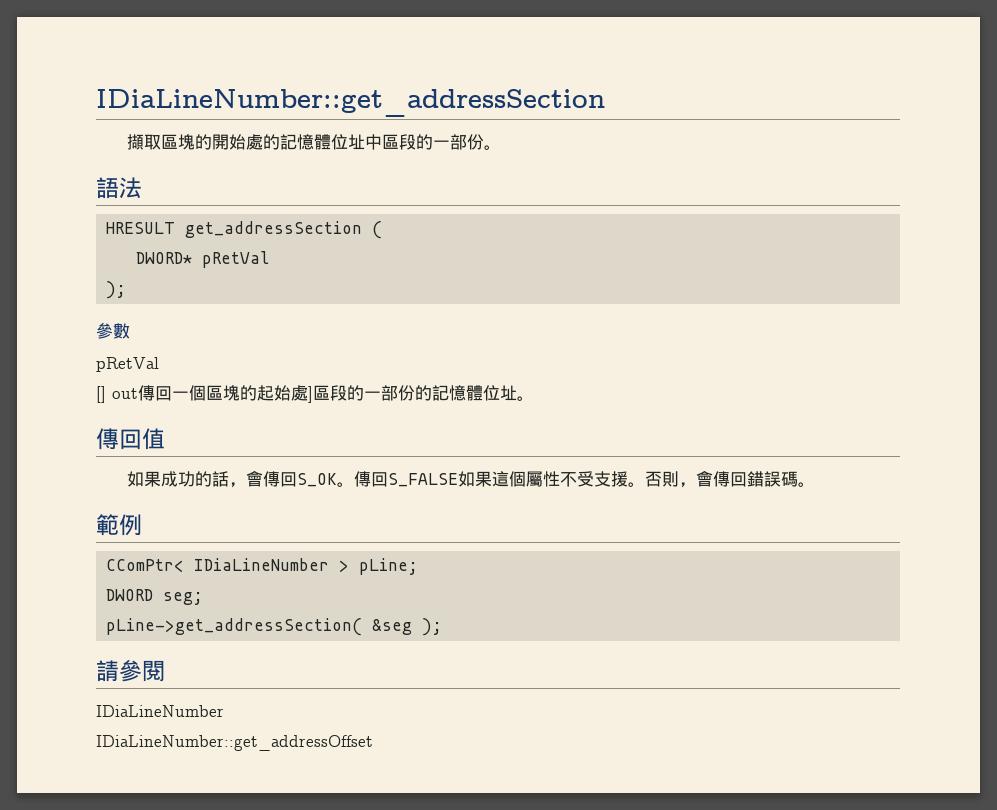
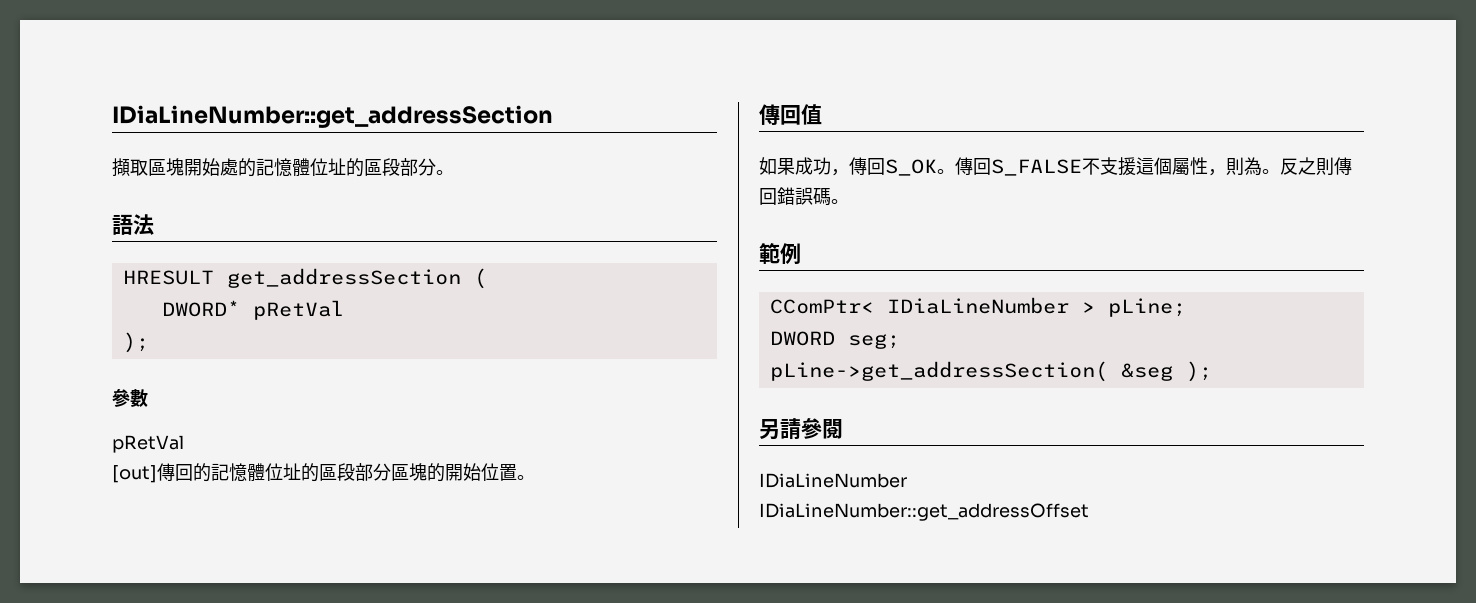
[195,134,213,150] 的 -> (184, 167) none
[365,134,485,150] 中區段的一部份 -> [346,158,436,177] 的區段部分
[96,385,517,403] [] out傳回一個區塊的起始處]區段的一部份的記憶體位址 -> [112,463,517,483] [out]傳回的記憶體位址的區段部分區塊的開始位置
[195,470,264,488] 的話，會 -> [831,169,849,176] ，
[458,471,493,487] 如果 -> [1082,157,1136,176] 不支援
[560,470,714,488] 不受支援。否則，會 -> [1208,157,1334,176] ，則為。反之則
(443, 627) none -> [759,419,780,440] 另

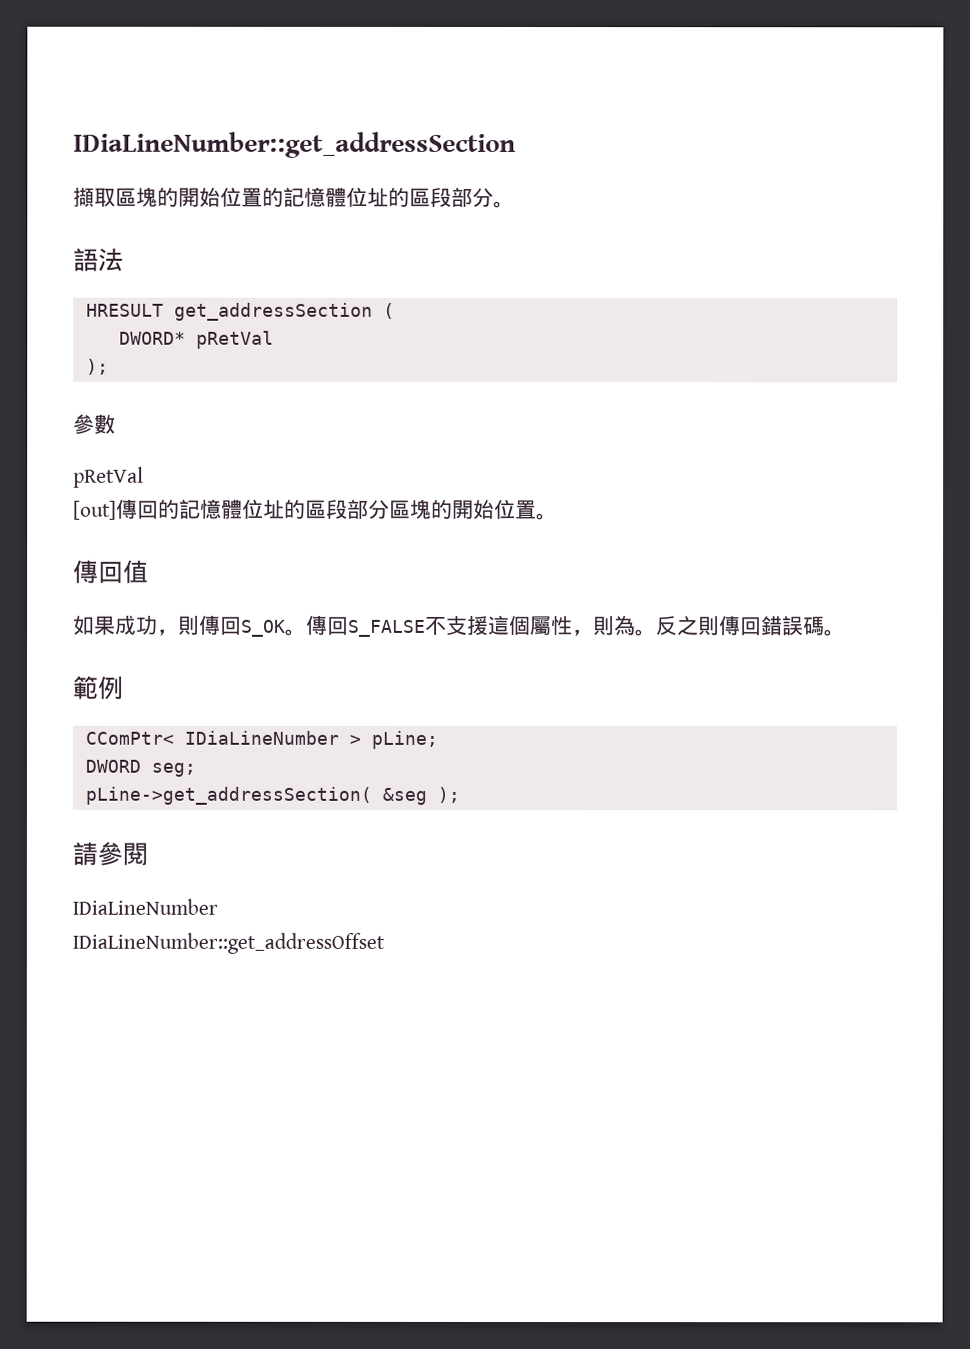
[184,158,238,176] 開始處 -> [157,186,263,207] 的開始位置
(849, 172) none -> [178,615,200,635] 則
[759,419,780,440] 另 -> (460, 794) none

